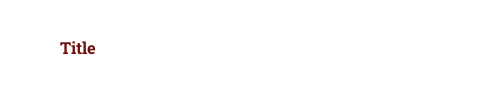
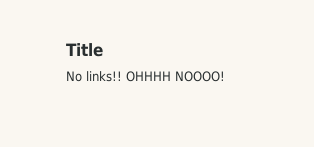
(96, 48) none -> [66,71,225,82] // No links!! OHHHH NOOOO!

